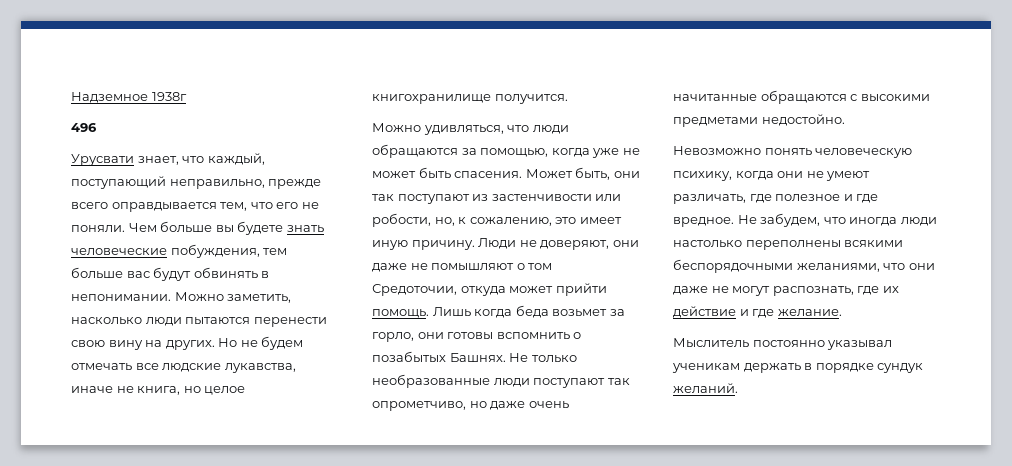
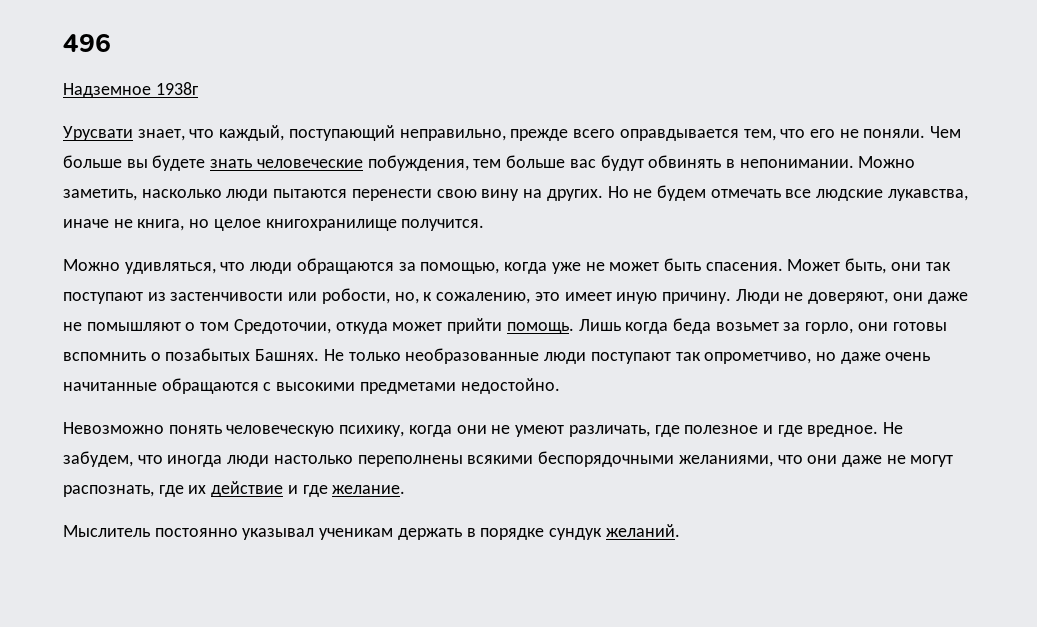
(71, 97) none -> [63,33,111,52] 496 //
[71,123,97,132] // 496 -> (199, 88) none

